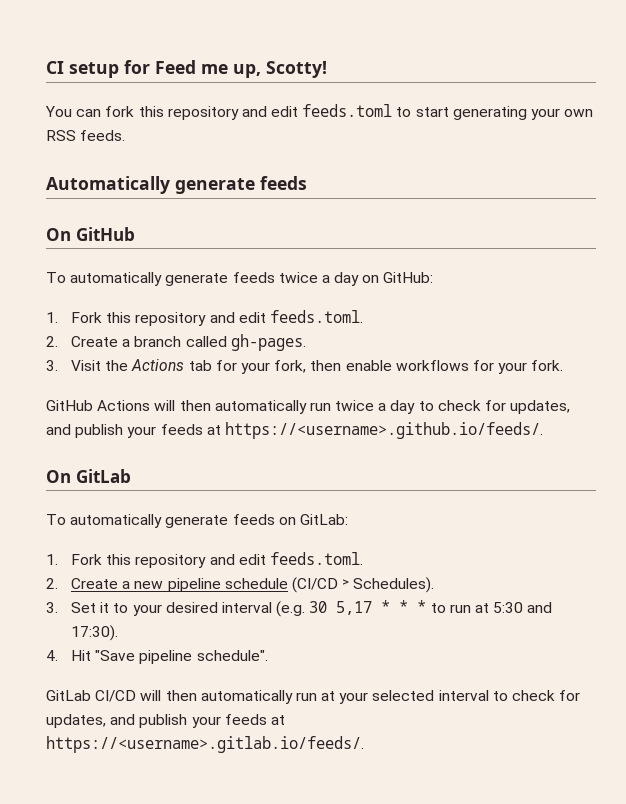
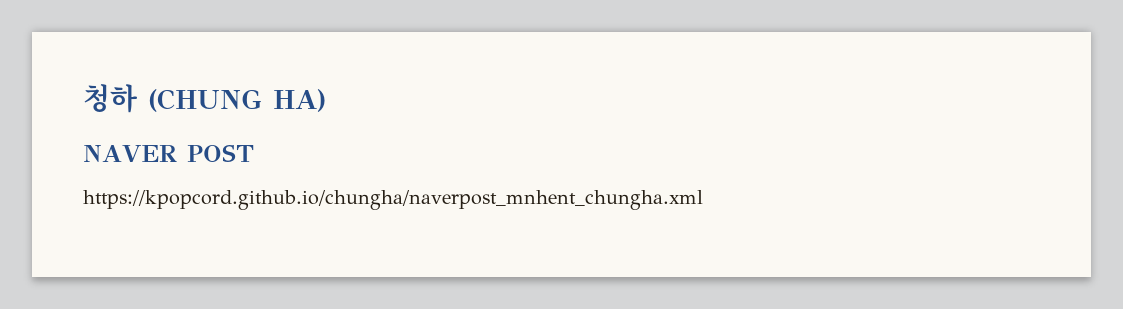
[46,60,327,78] [45,104,594,120] [46,130,126,141] [46,176,307,194] [46,227,135,241] [46,272,434,286] [46,310,363,326] [46,334,306,351] [46,359,564,374] [46,400,571,414] [46,422,543,439] [46,469,131,483] [46,514,348,528] [46,552,363,568] [46,577,435,593] [46,600,553,617] [71,625,119,641] [46,650,268,664] [46,690,581,704] [46,714,285,728] [46,736,364,753] CI setup for Feed me up, Scotty! // You can fork this repository and edit feeds.toml to start generating your own RSS feeds. // Automatically generate feeds // On GitHub // To automatically generate feeds twice a day on GitHub: // 1. Fork this repository and edit feeds.toml. // 2. Create a branch called gh-pages. // 3. Visit the Actions tab for your fork, then enable workflows for your fork. // GitHub Actions will then automatically run twice a day to check for updates, and publish your feeds at https://<username>.github.io/feeds/. // On GitLab // To automatically generate feeds on GitLab: // 1. Fork this repository and edit feeds.toml. // 2. Create a new pipeline schedule (CI/CD ˃ Schedules). // 3. Set it to your desired interval (e.g. 30 5,17 * * * to run at 5:30 and 17:30). // 4. Hit "Save pipeline schedule". // GitLab CI/CD will then automatically run at your selected interval to check for updates, and publish your feeds at https://<username>.gitlab.io/feeds/. -> [83,84,326,113] [83,144,254,162] [83,190,703,210] 청하 (CHUNG HA) // NAVER POST // https://kpopcord.github.io/chungha/naverpost_mnhent_chungha.xml

